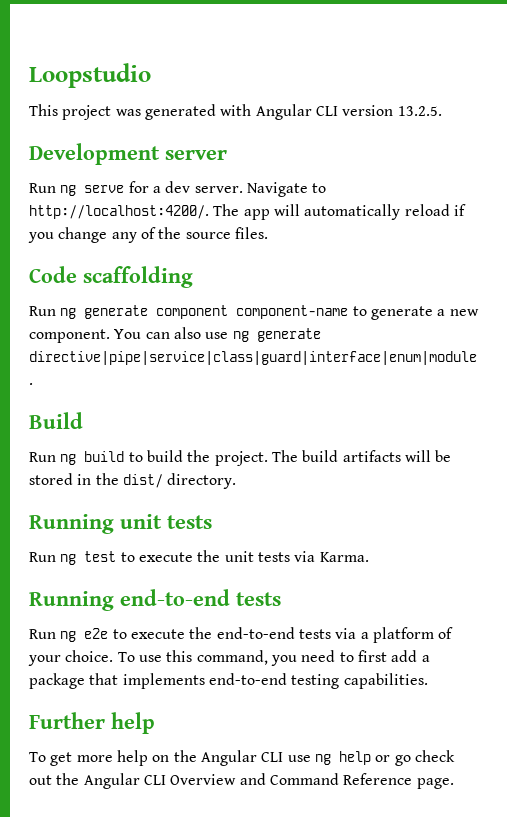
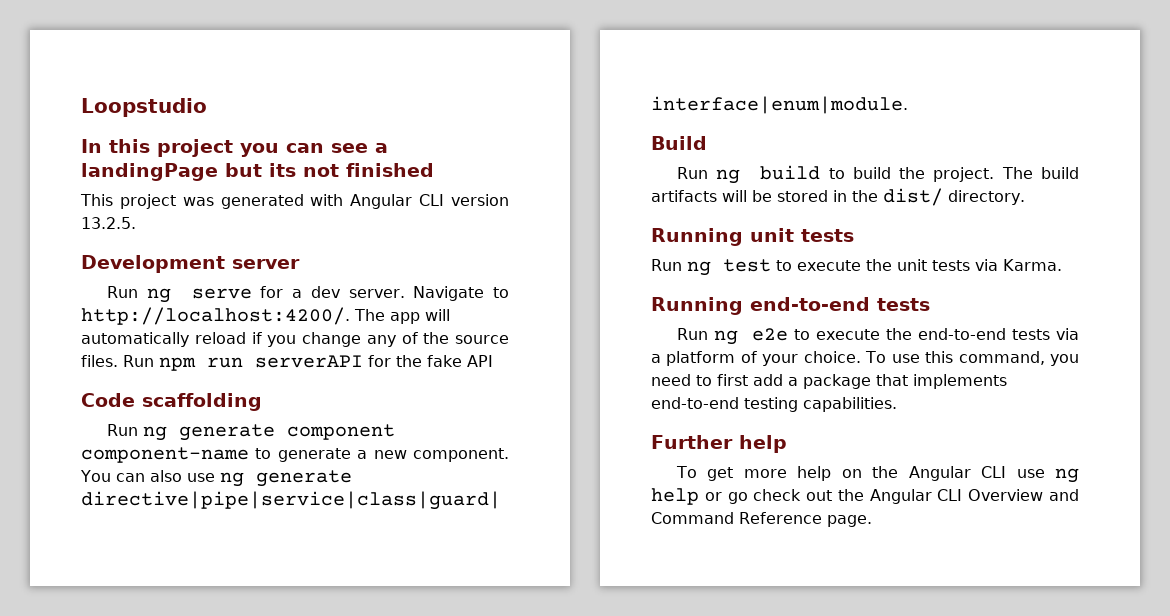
(151, 75) none -> [81,139,388,157] [81,163,434,181] // In this project you can see a landingPage but its not finished
(268, 233) none -> [123,355,493,371] Run npm run serverAPI for the fake API

